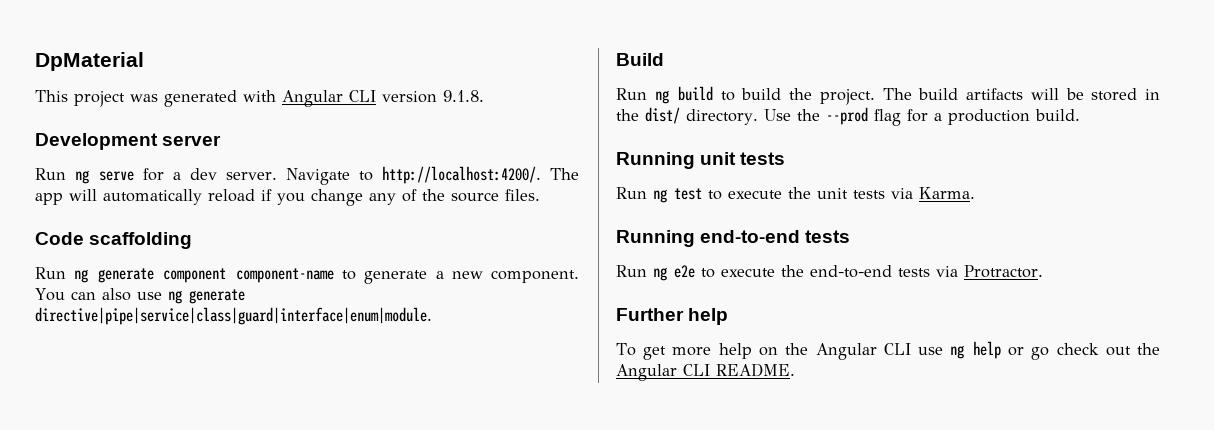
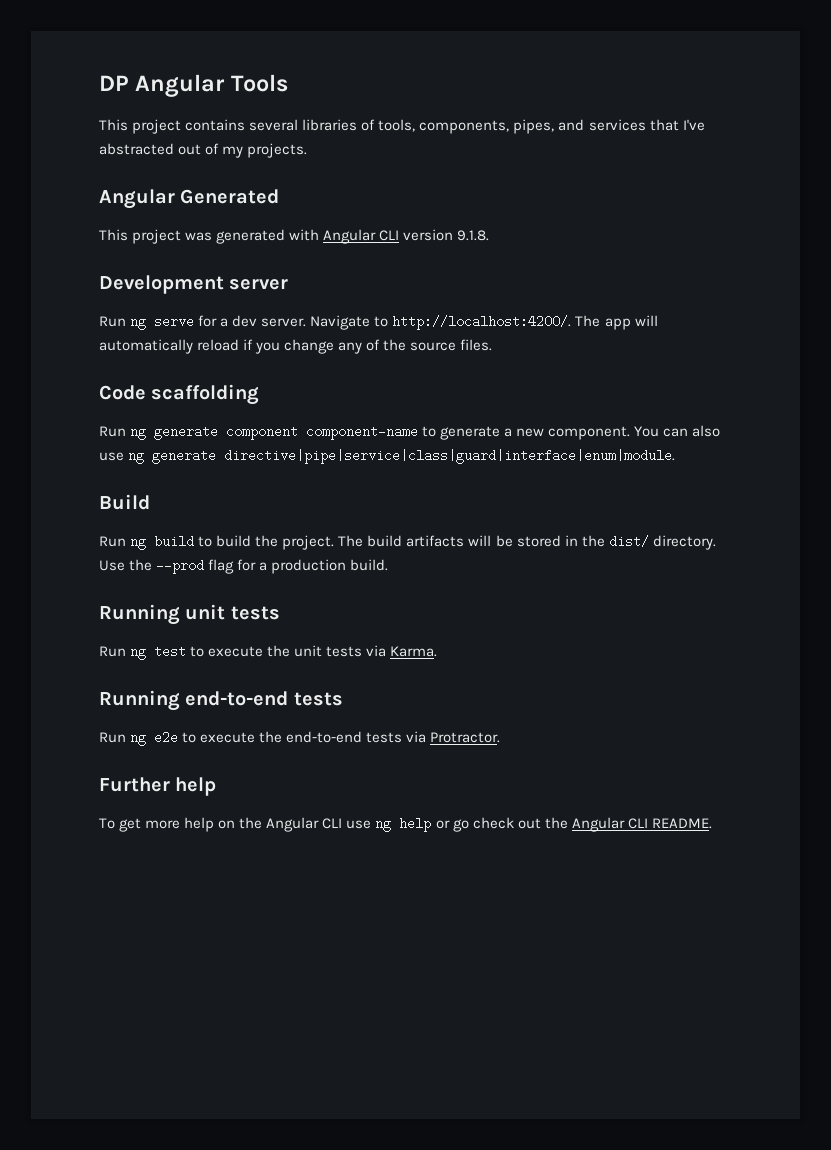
[35,52,144,71] DpMaterial -> [99,74,288,97] [99,119,705,134] [99,143,308,158] [99,189,280,209] DP Angular Tools // This project contains several libraries of tools, components, pipes, and services that I've abstracted out of my projects. // Angular Generated

